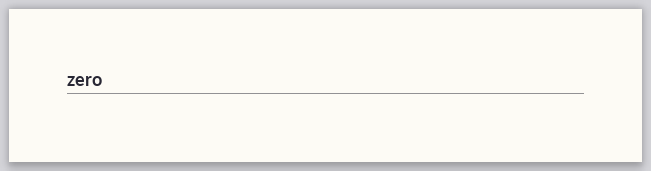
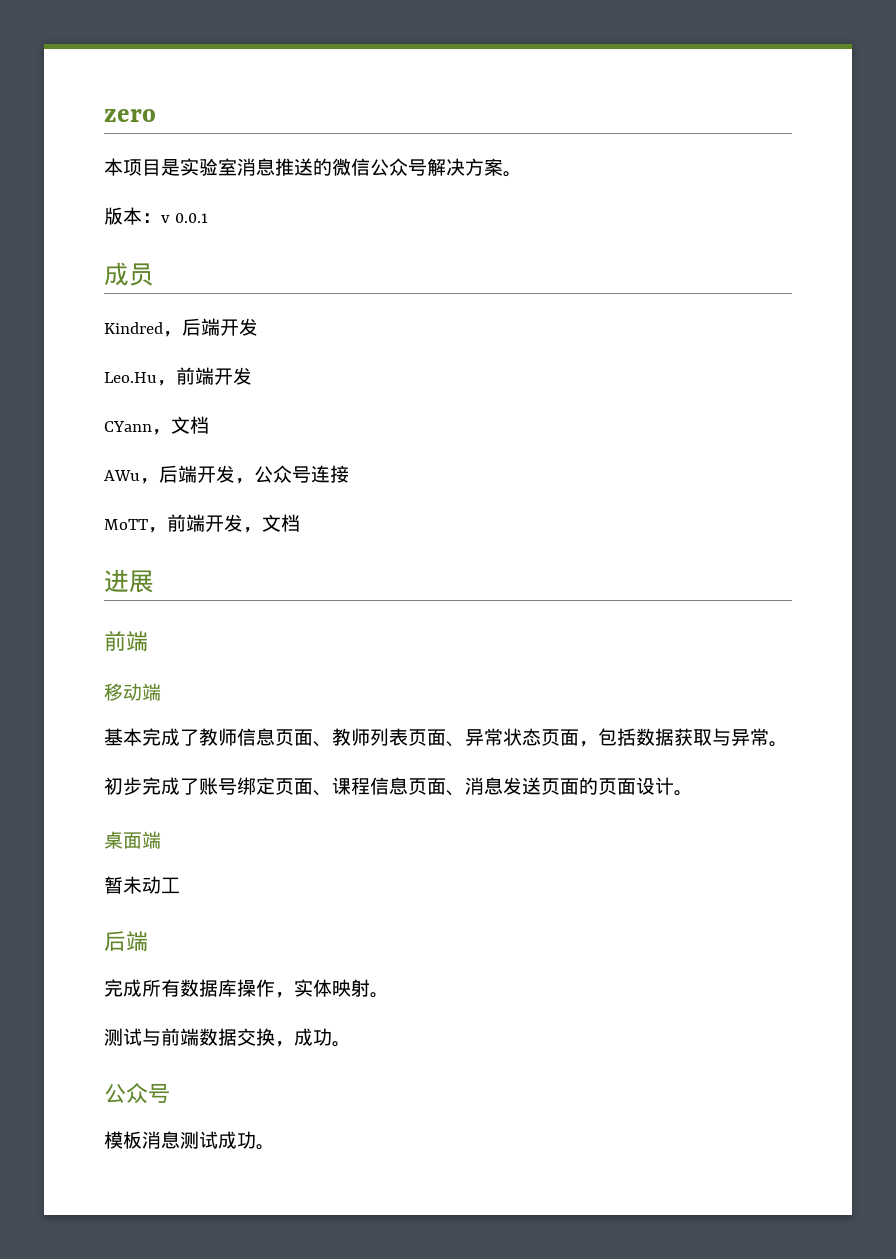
(102, 81) none -> [104,158,522,177] [104,207,208,225] [104,262,154,286] [104,318,258,337] [104,367,252,386] [104,416,209,435] [104,465,349,484] [104,514,300,533] [104,569,154,593] [104,630,148,652] [104,683,161,701] [104,728,788,747] [104,777,693,796] [104,831,161,849] [104,876,180,894] [104,931,148,952] [104,979,389,998] [104,1028,351,1047] [104,1083,170,1104] [104,1131,275,1150] // 本项目是实验室消息推送的微信公众号解决方案。 // 版本：v 0.0.1 // 成员 // Kindred，后端开发 // Leo.Hu，前端开发 // CYann，文档 // AWu，后端开发，公众号连接 // MoTT，前端开发，文档 // 进展 // 前端 // 移动端 // 基本完成了教师信息页面、教师列表页面、异常状态页面，包括数据获取与异常。 // 初步完成了账号绑定页面、课程信息页面、消息发送页面的页面设计。 // 桌面端 // 暂未动工 // 后端 // 完成所有数据库操作，实体映射。 // 测试与前端数据交换，成功。 // 公众号 // 模板消息测试成功。

